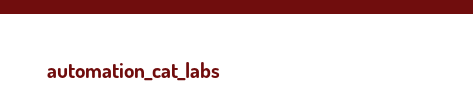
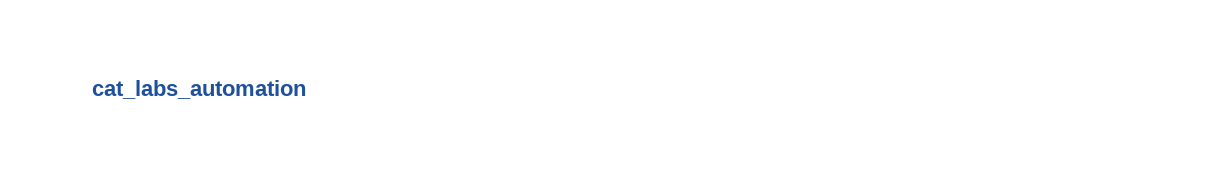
[47,62,220,81] automation_cat_labs -> [92,80,306,99] cat_labs_automation

